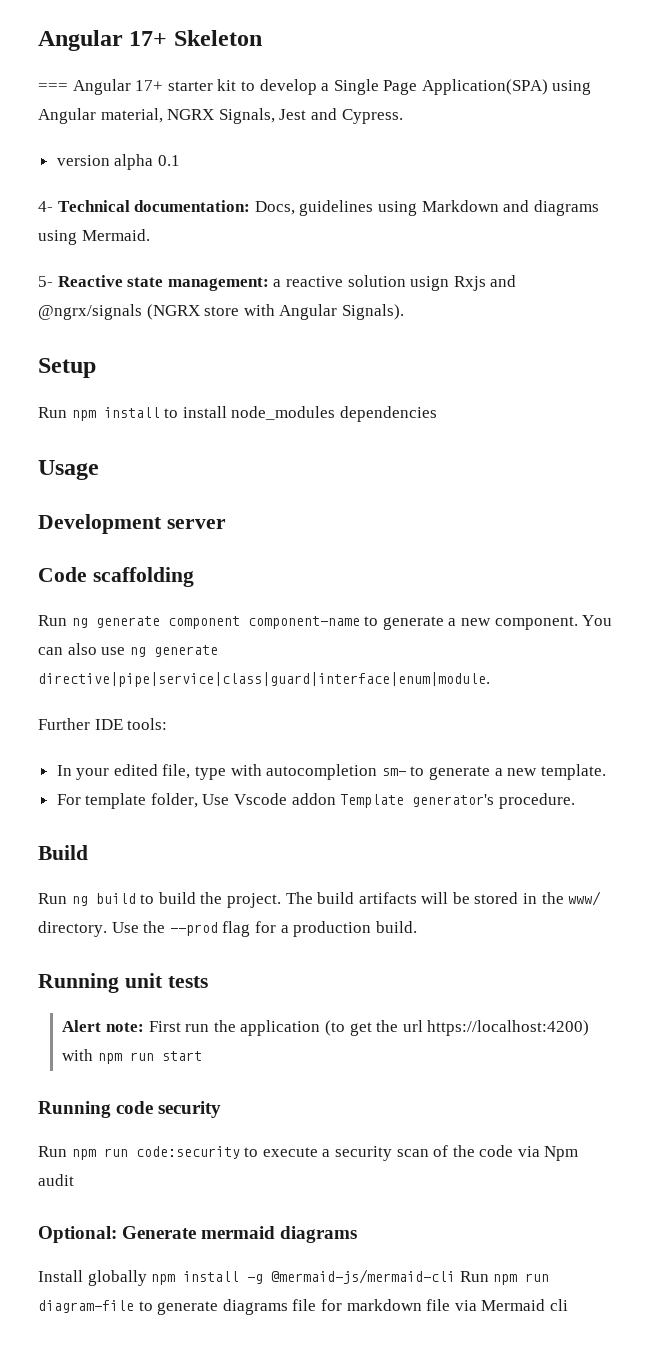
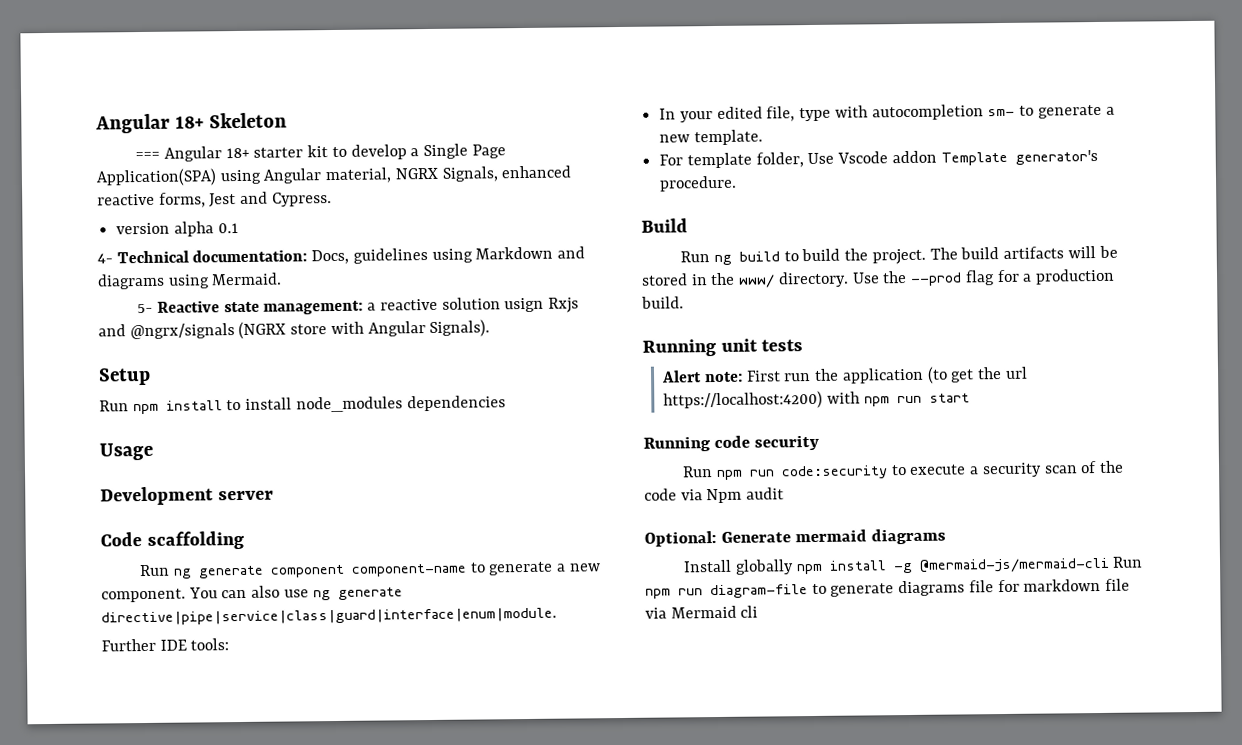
[38,30,168,51] Angular 17+ -> [95,113,204,134] Angular 18+
[135,80,164,91] 17+ -> [225,147,250,159] 18+
(275, 116) none -> [501,165,572,179] [97,192,206,208] enhanced reactive forms,

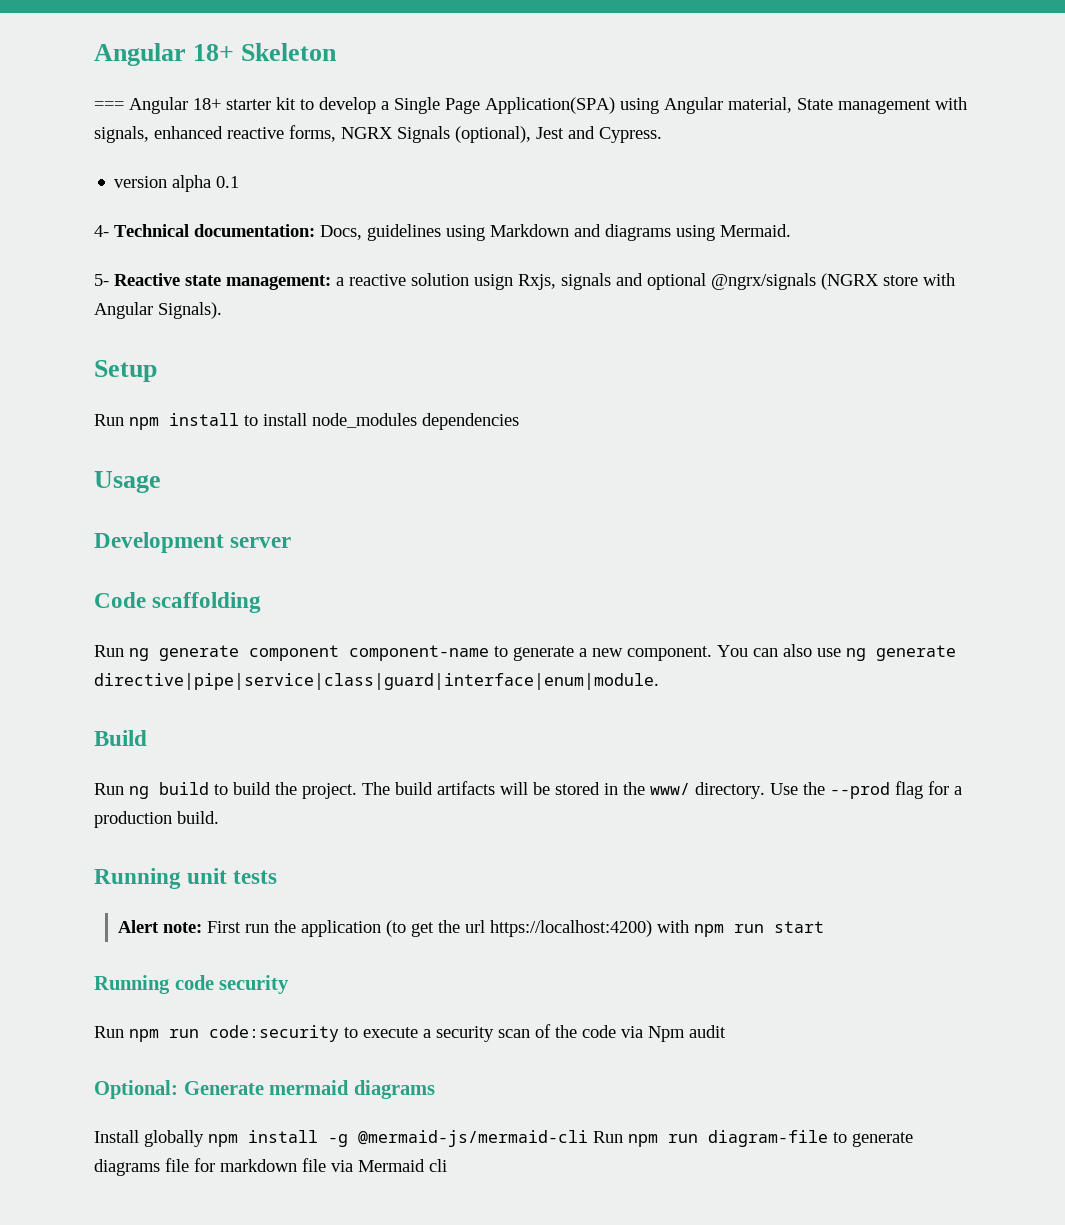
[394,165,572,182] [97,192,206,208] NGRX Signals, enhanced reactive forms, -> [797,97,967,114] [94,125,531,143] State management with signals, enhanced reactive forms, NGRX Signals (optional),
[548,297,580,313] [98,324,126,337] Rxjs and -> [518,273,706,290] Rxjs, signals and optional
[101,638,230,652] [659,104,1115,123] [659,129,763,146] [659,149,1098,169] [659,175,738,192] // Further IDE tools: // In your edited file, type with autocompletion sm- to generate a new template. // For template folder, Use Vscode addon Template generator's procedure. -> (659, 681) none

